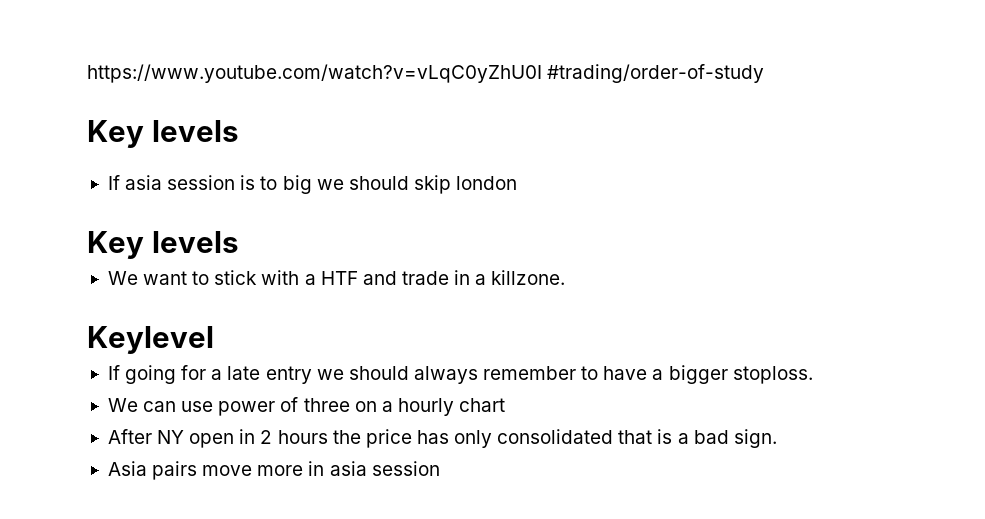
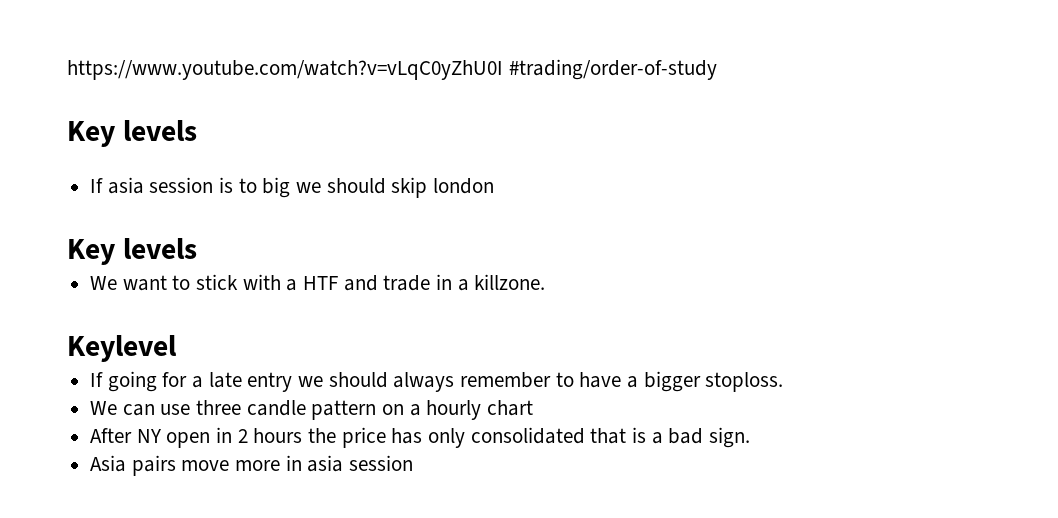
[218,397,350,416] power of three -> [196,400,377,420] three candle pattern

